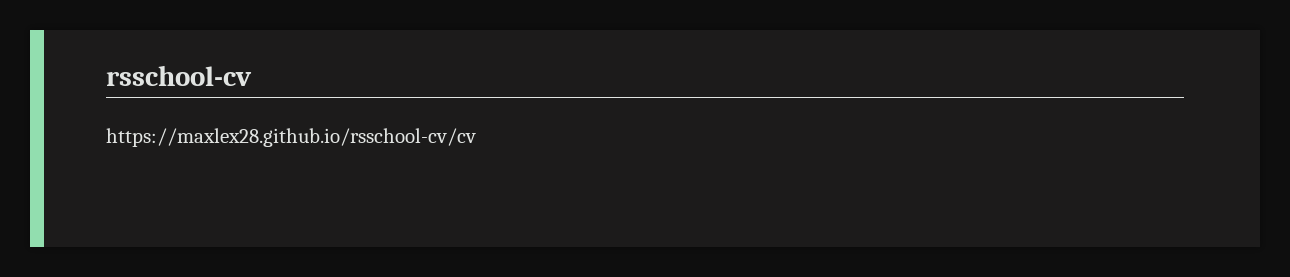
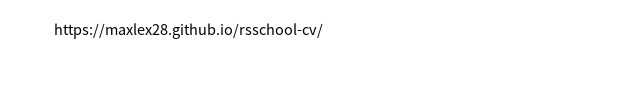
[106,65,252,86] [106,128,476,147] rsschool-cv // https://maxlex28.github.io/rsschool-cv/cv -> [54,23,323,39] https://maxlex28.github.io/rsschool-cv/

